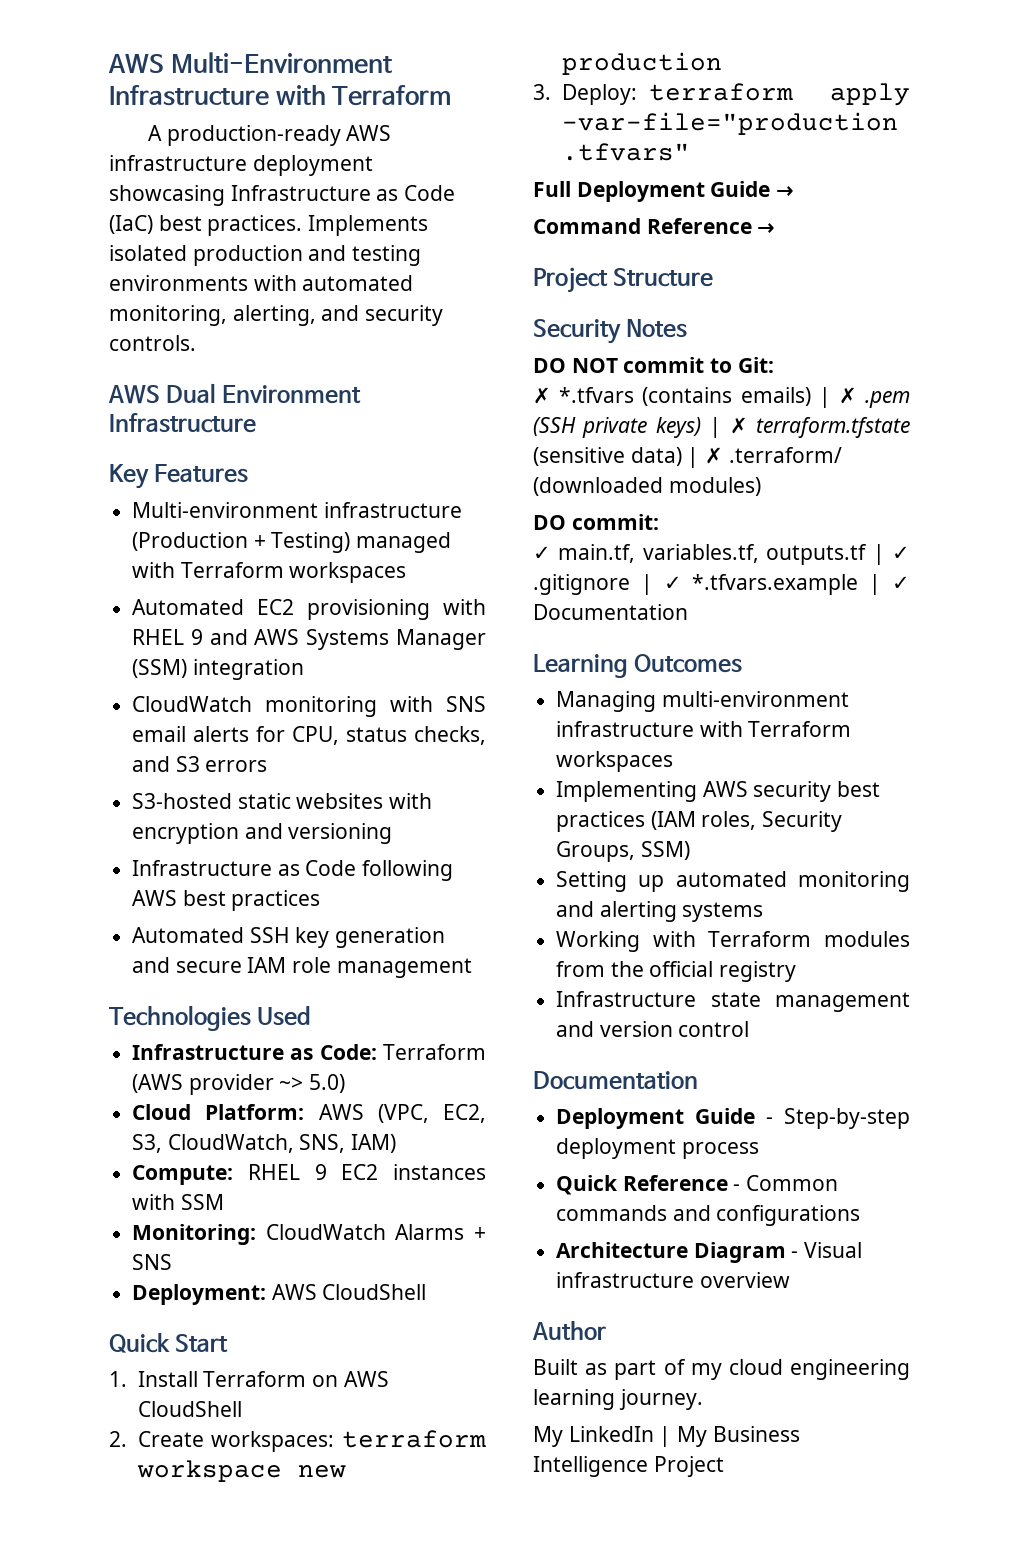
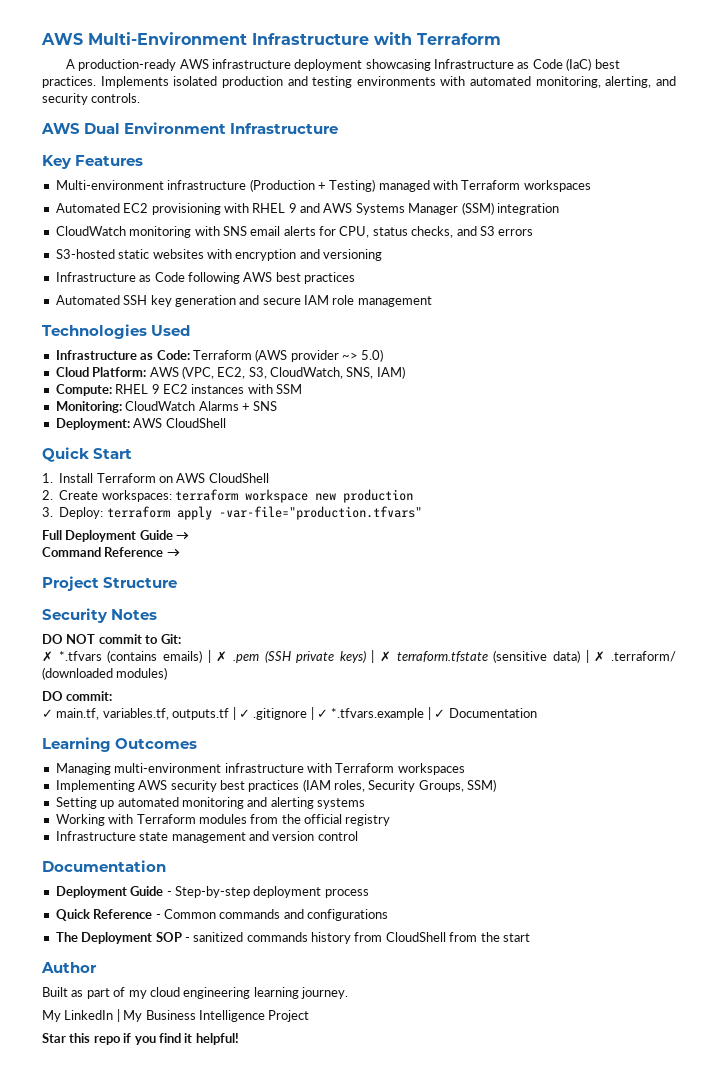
[556,1242,863,1263] [556,1272,790,1288] Architecture Diagram - Visual infrastructure overview -> [55,932,530,944] The Deployment SOP - sanitized commands history from CloudShell from the start
(724, 1466) none -> [42,1033,239,1045] // Star this repo if you find it helpful!

